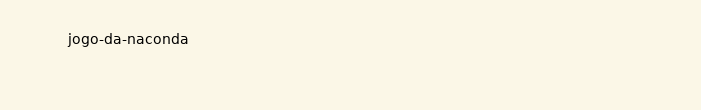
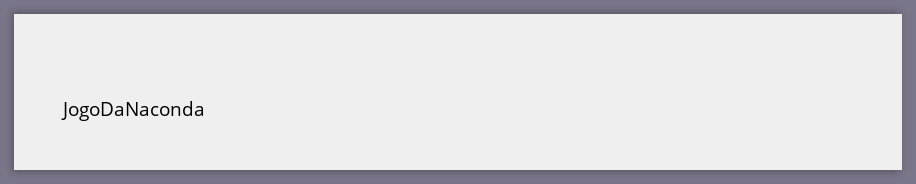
[67,33,189,47] jogo-da-naconda -> [61,101,205,121] JogoDaNaconda

